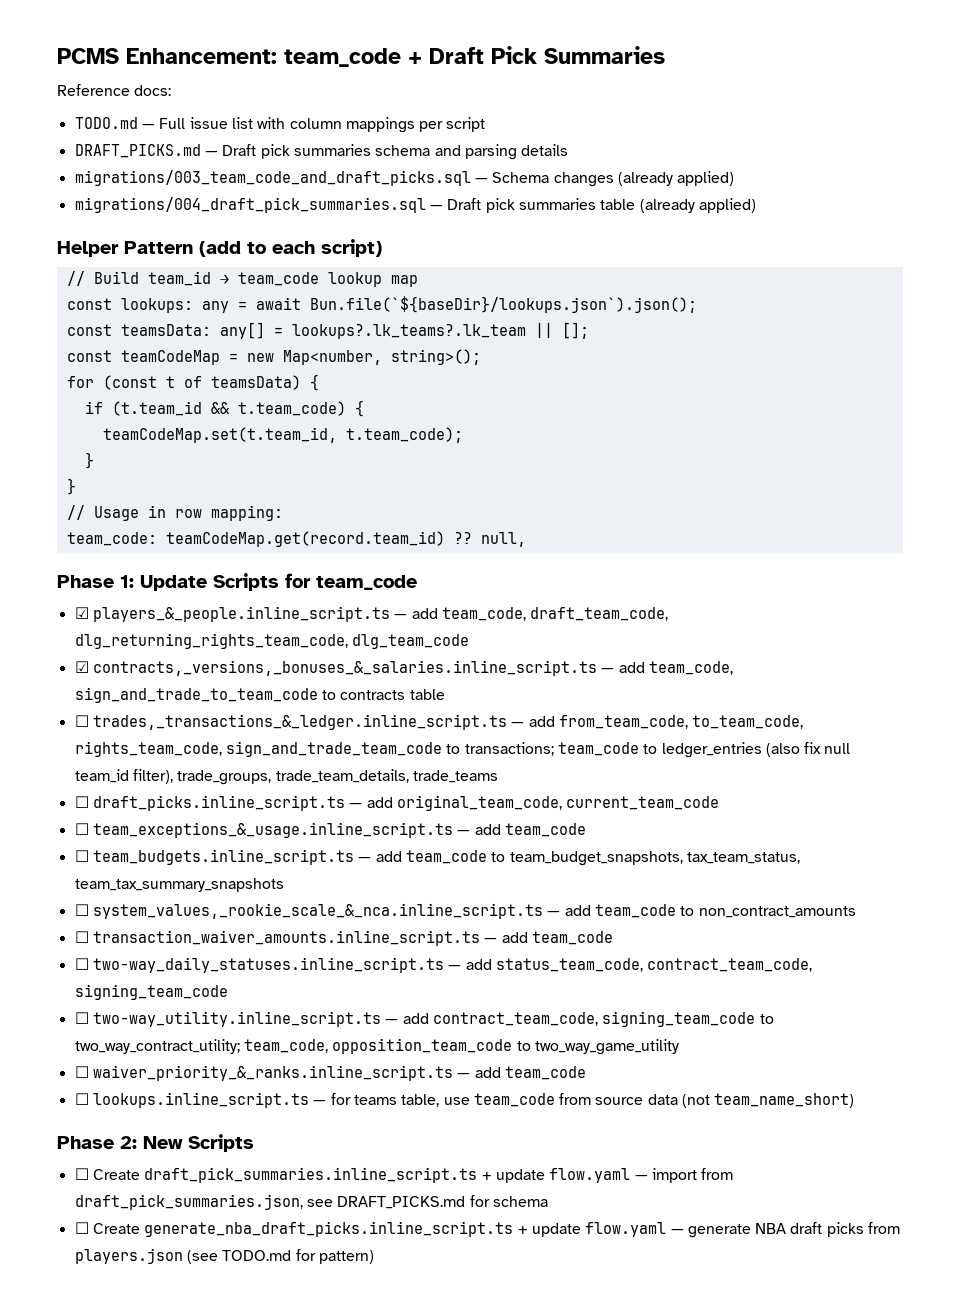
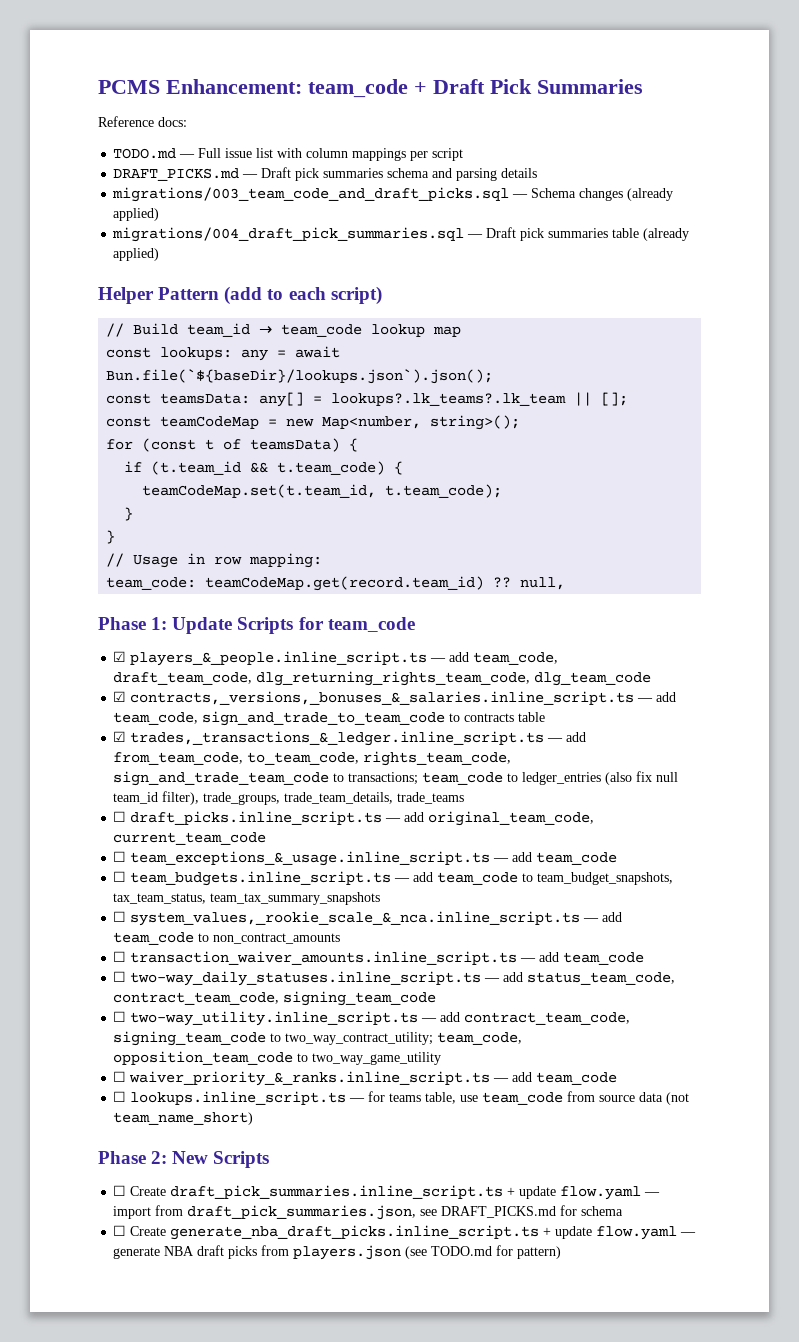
[74,715,89,727] ☐ -> [113,731,127,742] ☑

